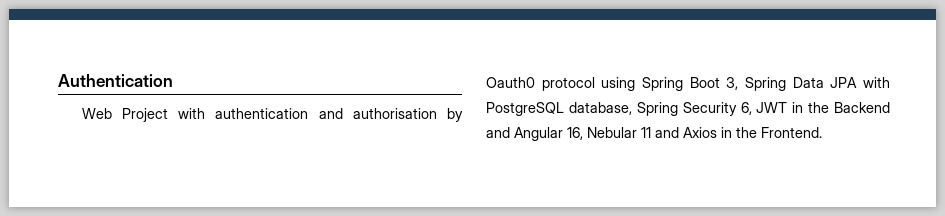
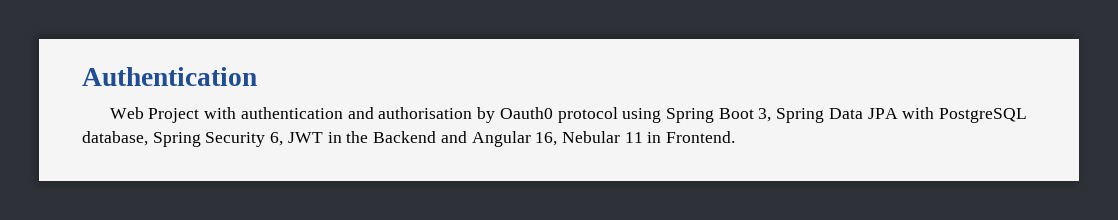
[655,127,757,138] and Axios in the -> [647,132,662,143] in

